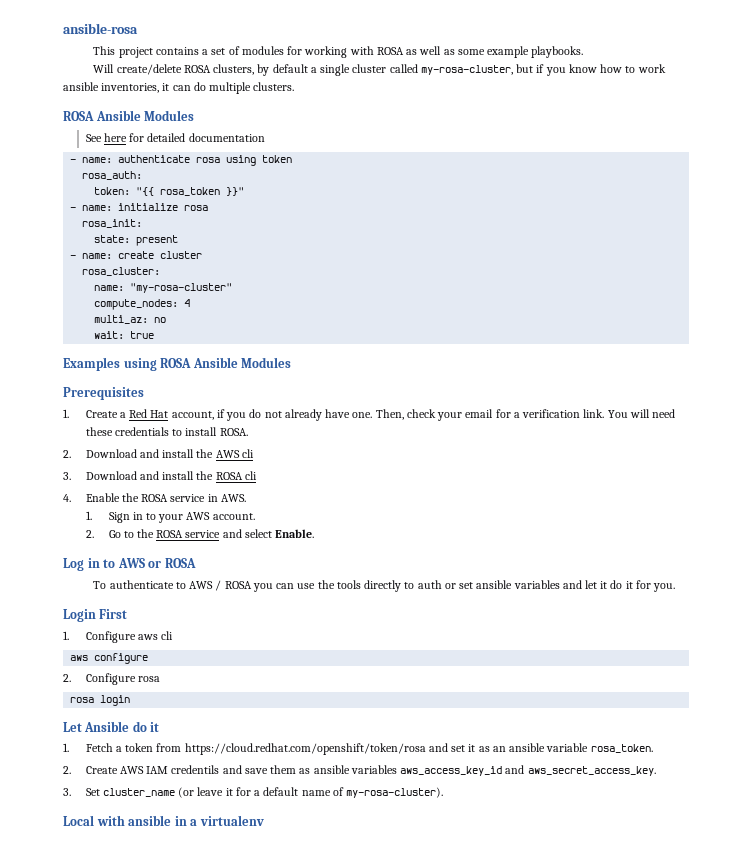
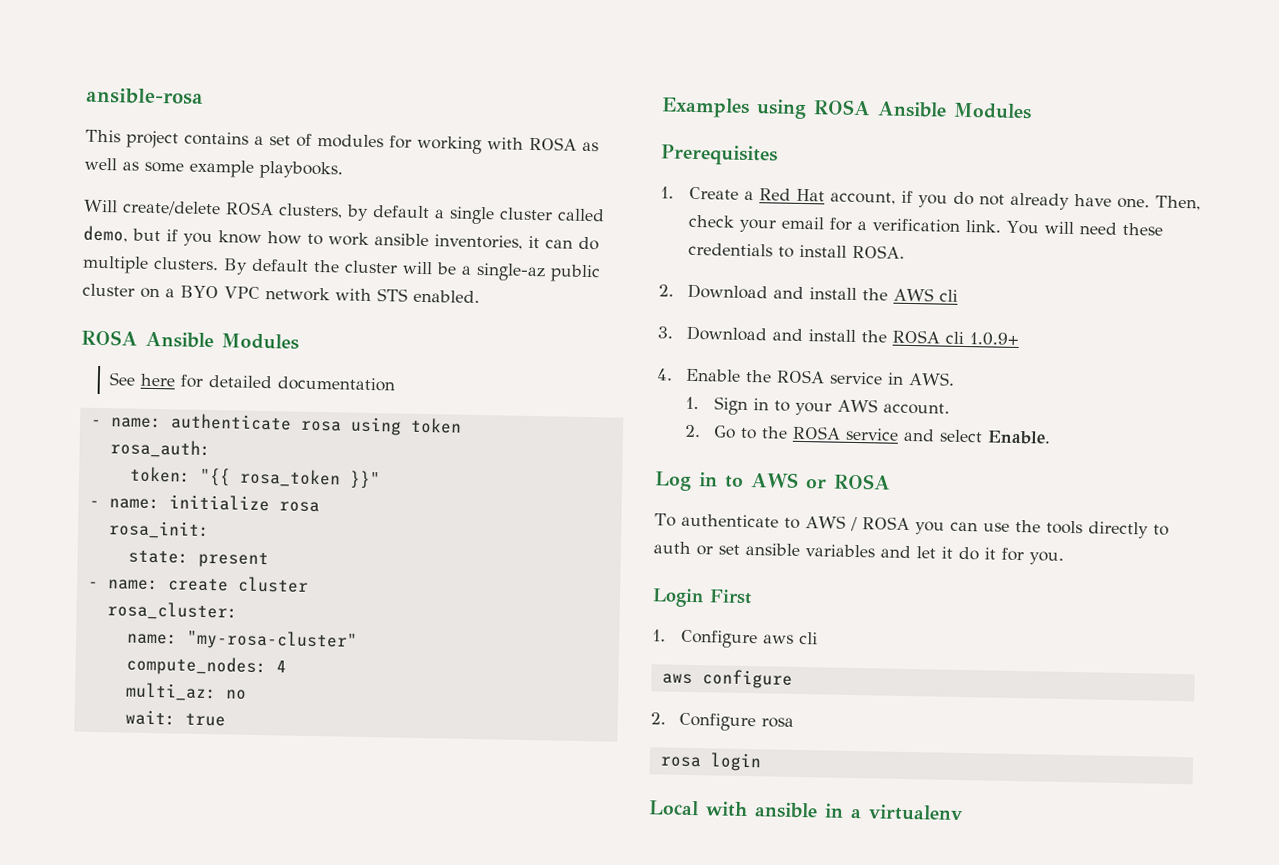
[420,65,513,75] my-rosa-cluster, -> [83,225,128,243] demo,
(295, 86) none -> [223,258,601,283] [82,283,480,304] By default the cluster will be a single-az public cluster on a BYO VPC network with STS enabled.
(257, 475) none -> [968,332,1019,346] 1.0.9+
[63,721,160,732] [63,743,653,755] [63,765,656,776] [63,787,444,798] // Let Ansible do it // 1. Fetch a token from https://cloud.redhat.com/openshift/token/rosa and set it as an ansible variable rosa_token. // 2. Create AWS IAM credentils and save them as ansible variables aws_access_key_id and aws_secret_access_key. // 3. Set cluster_name (or leave it for a default name of my-rosa-cluster). -> (762, 762) none

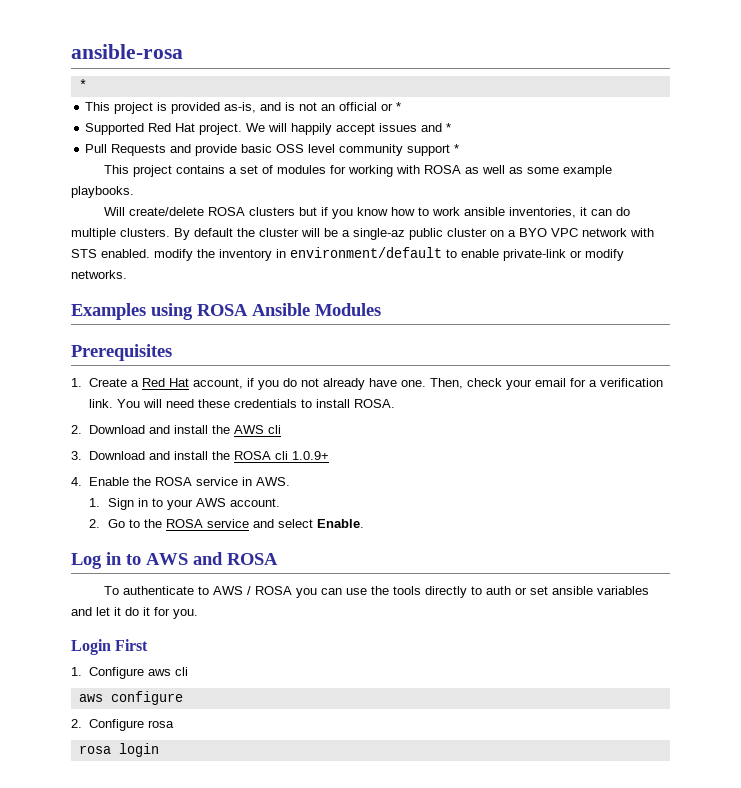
(204, 96) none -> [78,79,87,90] [85,102,402,114] [85,123,452,135] [85,144,460,156] // * // This project is provided as-is, and is not an official or * // Supported Red Hat project. We will happily accept issues and * // Pull Requests and provide basic OSS level community support *
[278,203,605,225] [83,225,128,243] clusters, by default a single cluster called demo, -> [249,207,296,216] clusters
[81,329,299,350] [108,372,395,392] [90,413,462,436] [109,439,211,459] [129,466,381,490] [88,494,320,513] [107,520,210,540] [127,549,269,569] [87,576,309,593] [106,601,238,621] [126,629,358,651] [125,655,287,677] [124,682,247,702] [124,709,226,727] // ROSA Ansible Modules // See here for detailed documentation // - name: authenticate rosa using token // rosa_auth: // token: "{{ rosa_token }}" // - name: initialize rosa // rosa_init: // state: present // - name: create cluster // rosa_cluster: // name: "my-rosa-cluster" // compute_nodes: 4 // multi_az: no // wait: true -> [154,247,624,261] [71,270,127,279] modify the inventory in environment/default to enable private-link or modify networks.
[805,478,827,489] or -> [193,552,223,565] and
[648,800,964,822] // Local with ansible in a virtualenv -> (159, 750) none

